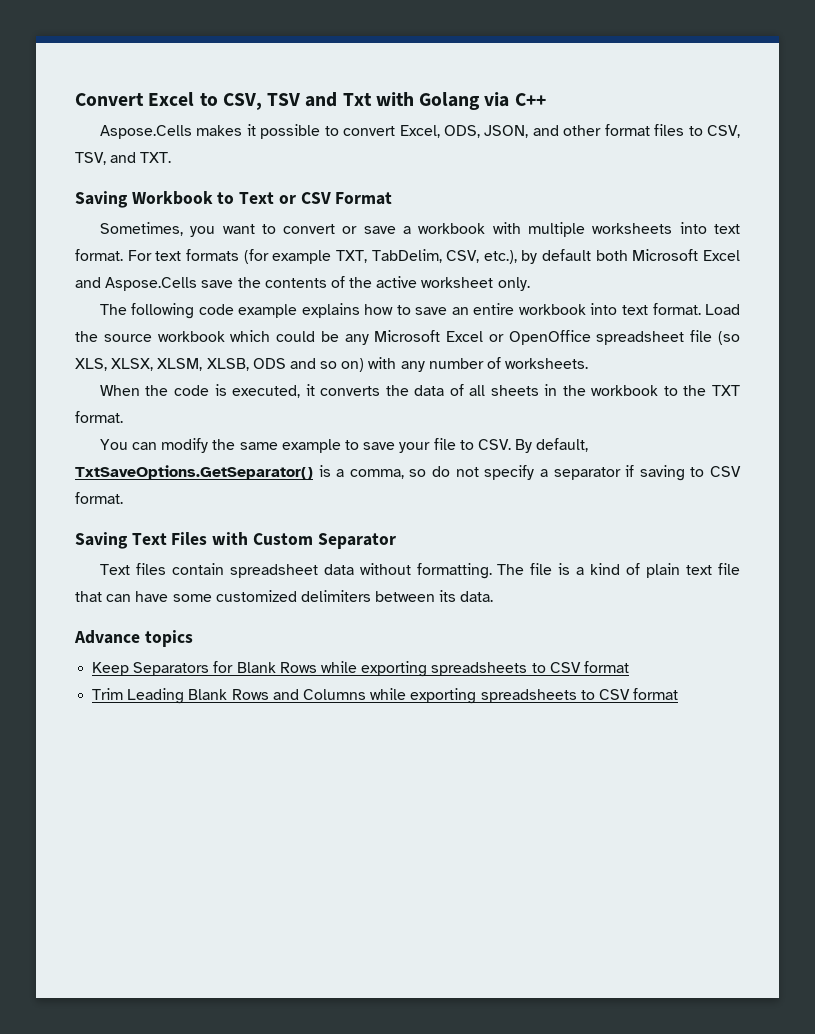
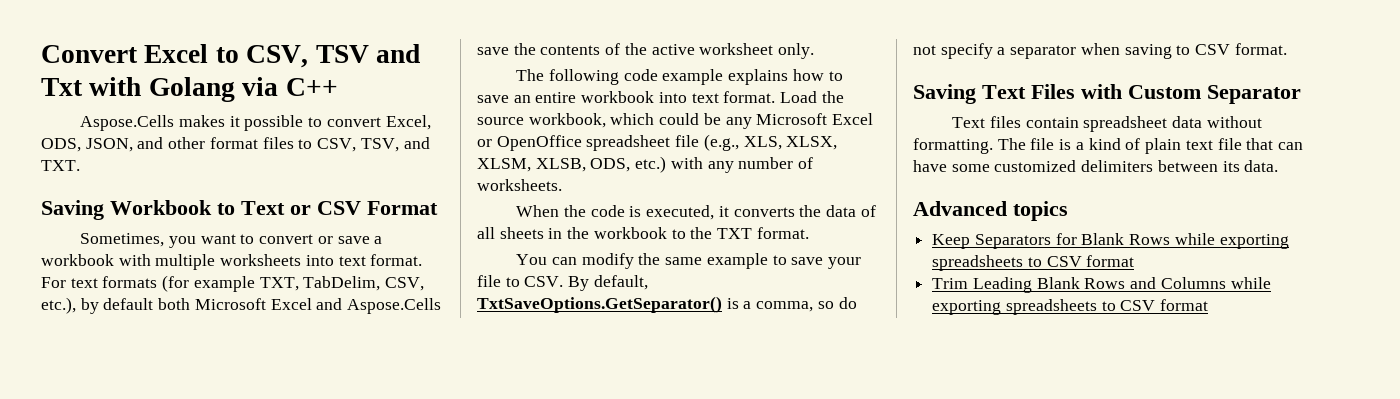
[157,331,225,342] workbook -> [528,113,606,128] workbook,
[717,331,740,345] (so -> [703,134,739,151] (e.g.,
[252,358,365,372] ODS and so on) -> [590,156,667,173] ODS, etc.)
[625,465,635,477] if -> [1080,43,1120,55] when
[74,630,140,644] Advance -> [913,201,1007,216] Advanced

